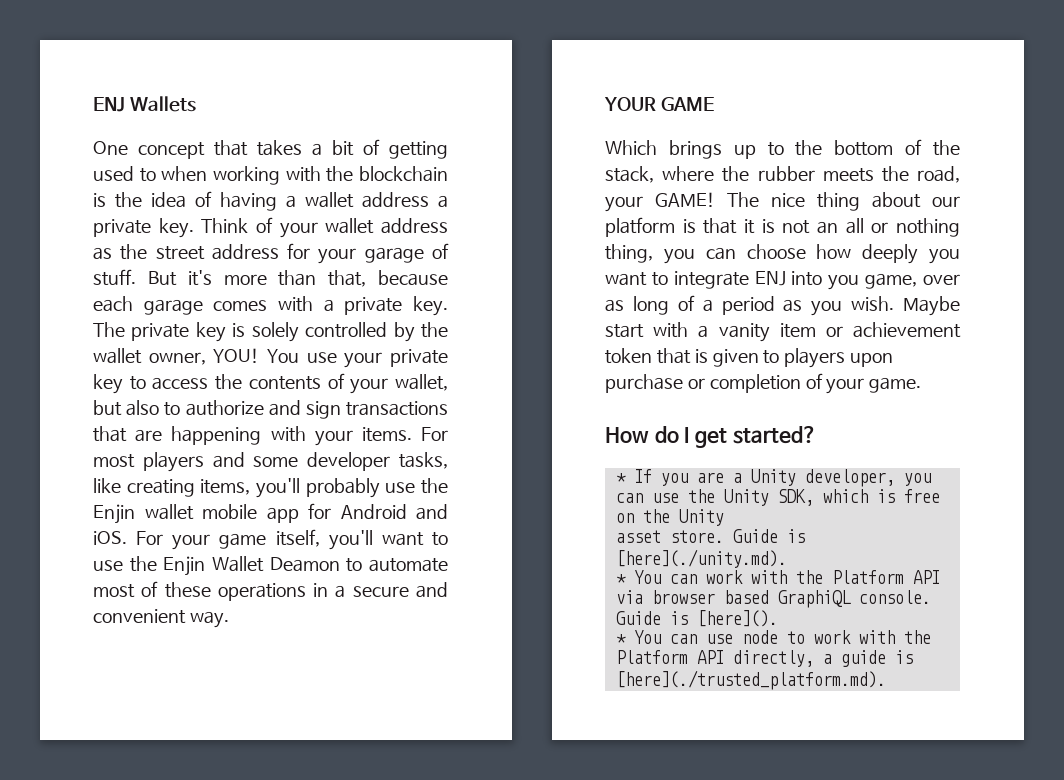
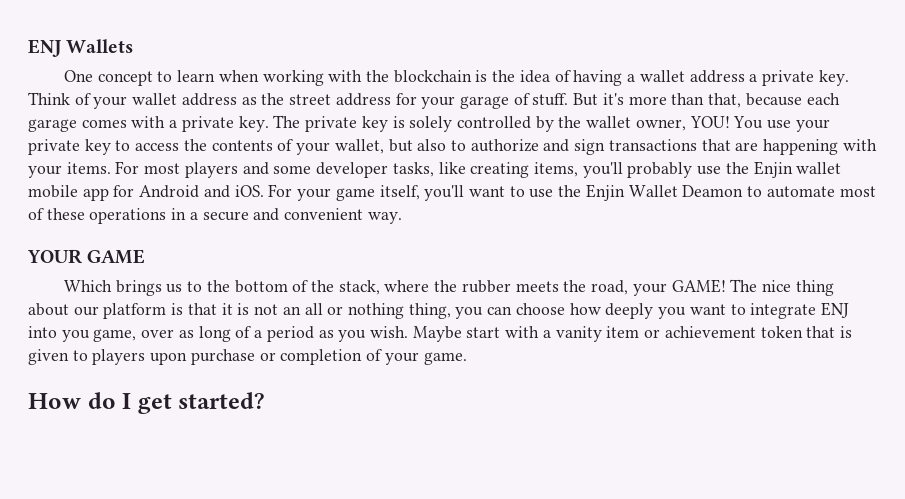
[214,139,448,159] [93,166,156,182] that takes a bit of getting used to -> [157,70,216,82] to learn
[733,145,756,159] up -> [166,284,183,293] us
[615,469,931,487] [615,489,940,506] [615,509,724,526] [615,529,805,543] [615,549,787,568] [615,570,940,584] [615,590,931,608] [615,610,778,627] [615,630,931,644] [615,650,913,667] [615,670,886,690] // * If you are a Unity developer, you can use the Unity SDK, which is free on the Unity // asset store. Guide is [here](./unity.md). // * You can work with the Platform API via browser based GraphiQL console. Guide is [here](). // * You can use node to work with the Platform API directly, a guide is [here](./trusted_platform.md). -> (266, 400) none

